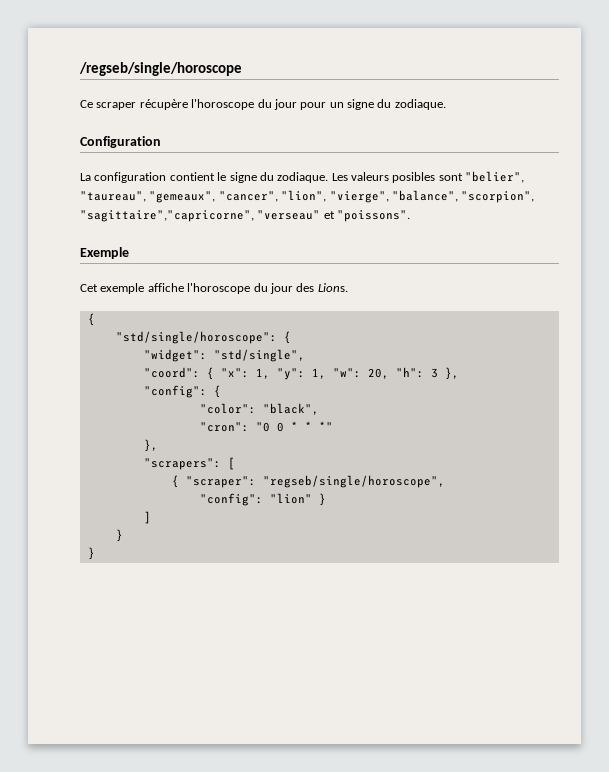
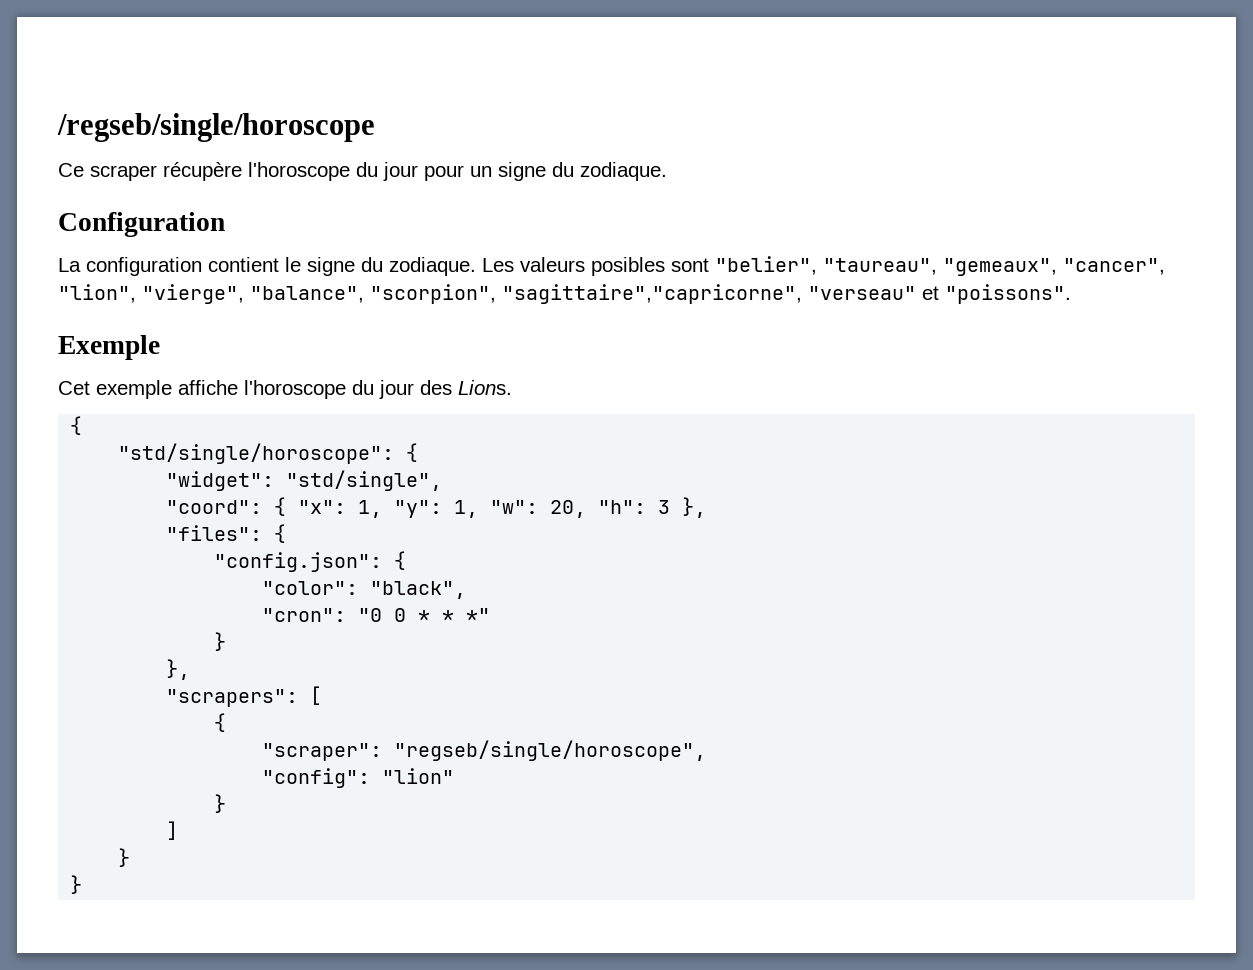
[143,385,207,398] "config": -> [166,524,287,543] [214,552,383,572] "files": { // "config.json":
(333, 426) none -> [214,632,227,651] // }
(179, 481) none -> (227, 722) //
(312, 498) none -> (455, 776) //

